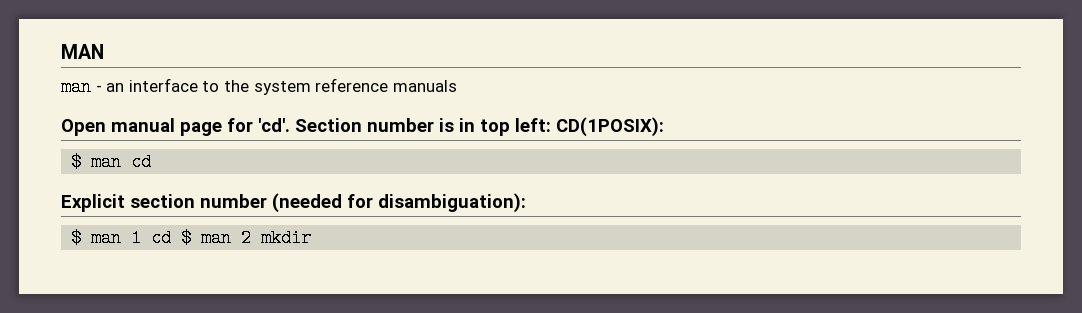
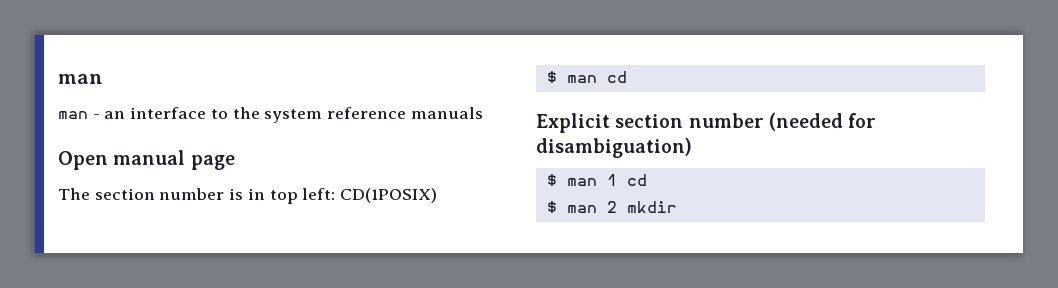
[61,44,104,59] MAN -> [58,74,103,84] man
[227,118,362,132] for 'cd'. Section -> [58,188,155,200] // The section
[556,117,664,137] CD(1POSIX): -> [340,188,438,203] CD(1POSIX)
[378,193,526,213] disambiguation): -> [536,137,692,158] disambiguation)
(172, 238) none -> (647, 180) //

